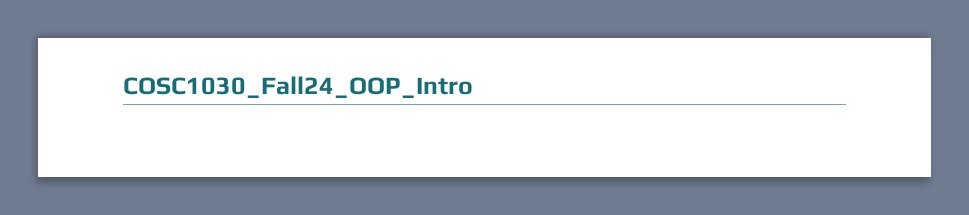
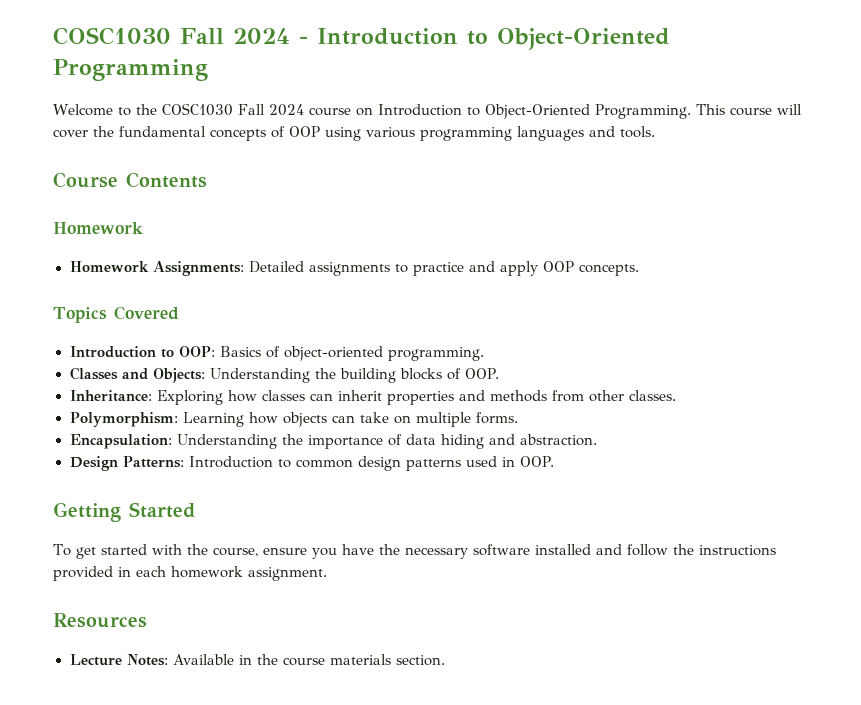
[123,76,473,99] COSC1030_Fall24_OOP_Intro -> [53,27,670,50] [53,59,208,81] [53,103,802,119] [53,126,655,141] [53,172,207,188] [53,222,143,234] [69,261,639,276] [53,306,179,323] [69,346,484,361] [69,367,500,383] [69,390,676,405] [69,412,518,427] [69,434,597,449] [69,456,555,471] [53,502,195,522] [53,544,776,559] [53,566,327,581] [53,613,147,628] [69,654,446,666] COSC1030 Fall 2024 - Introduction to Object-Oriented Programming // Welcome to the COSC1030 Fall 2024 course on Introduction to Object-Oriented Programming. This course will cover the fundamental concepts of OOP using various programming languages and tools. // Course Contents // Homework // Homework Assignments: Detailed assignments to practice and apply OOP concepts. // Topics Covered // Introduction to OOP: Basics of object-oriented programming. // Classes and Objects: Understanding the building blocks of OOP. // Inheritance: Exploring how classes can inherit properties and methods from other classes. // Polymorphism: Learning how objects can take on multiple forms. // Encapsulation: Understanding the importance of data hiding and abstraction. // Design Patterns: Introduction to common design patterns used in OOP. // Getting Started // To get started with the course, ensure you have the necessary software installed and follow the instructions provided in each homework assignment. // Resources // Lecture Notes: Available in the course materials section.

